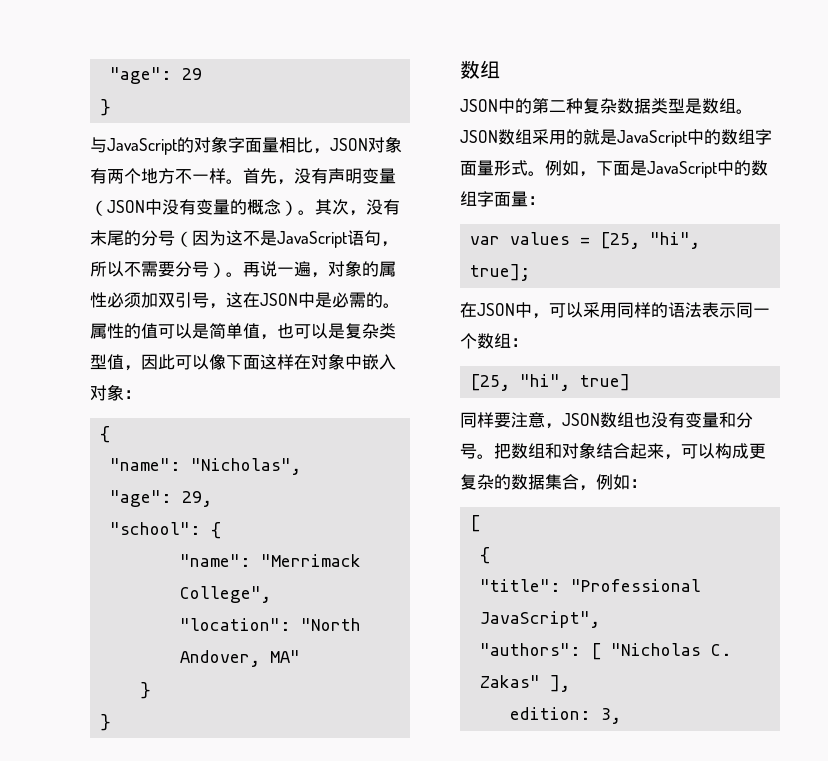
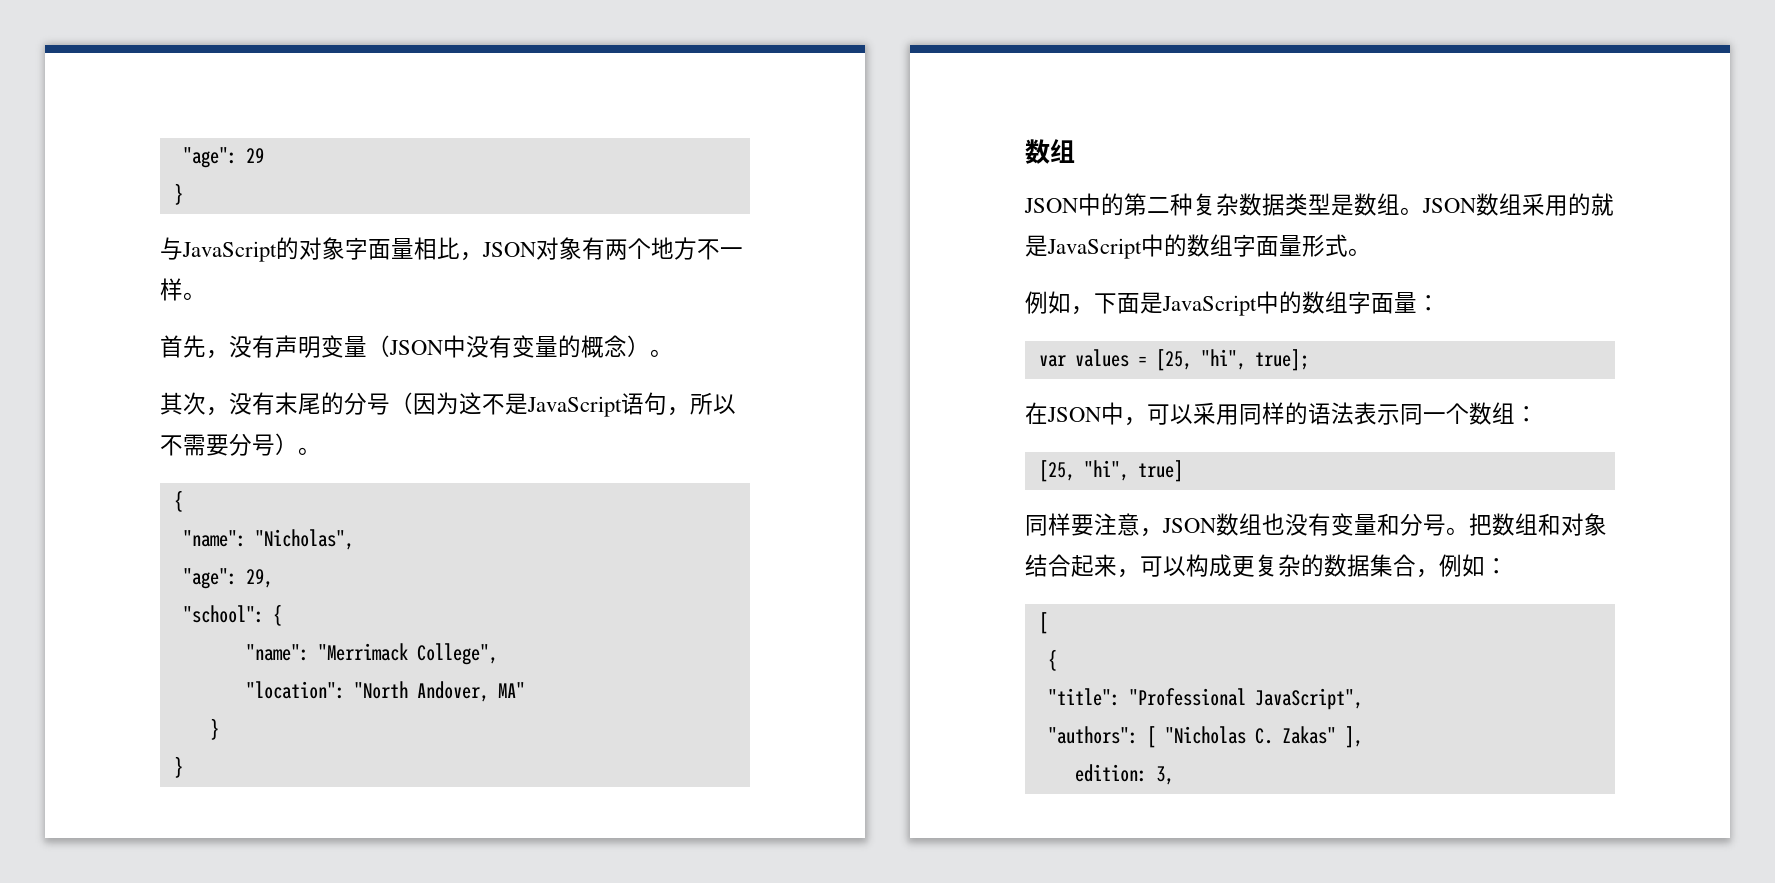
(243, 181) none -> (206, 296) //
(315, 212) none -> (673, 353) //
[243,260,396,278] [90,292,400,309] [90,323,396,340] [90,353,396,371] [90,384,141,401] 再说一遍，对象的属性必须加双引号，这在JSON中是必需的。属性的值可以是简单值，也可以是复杂类型值，因此可以像下面这样在对象中嵌入对象： -> (321, 451) none
(545, 173) none -> (1371, 252) //

